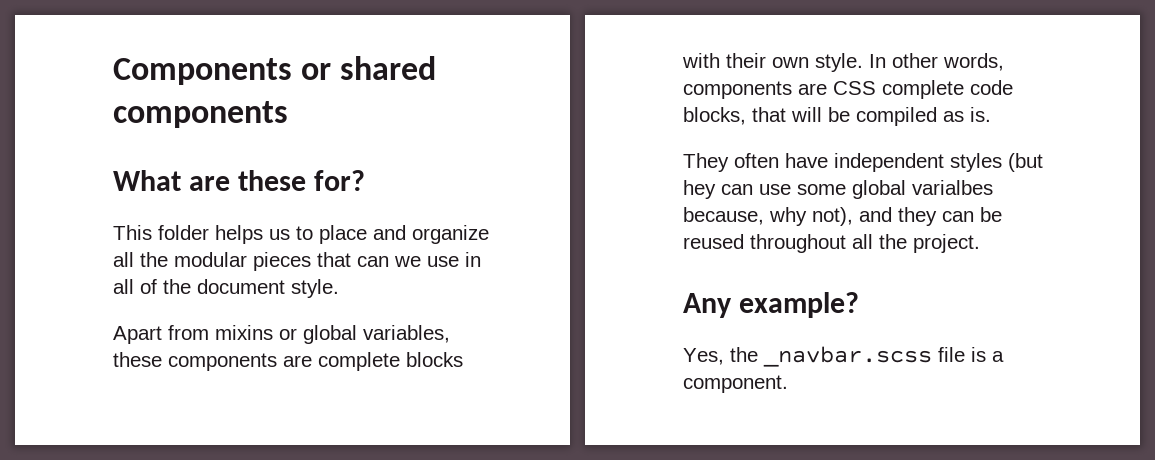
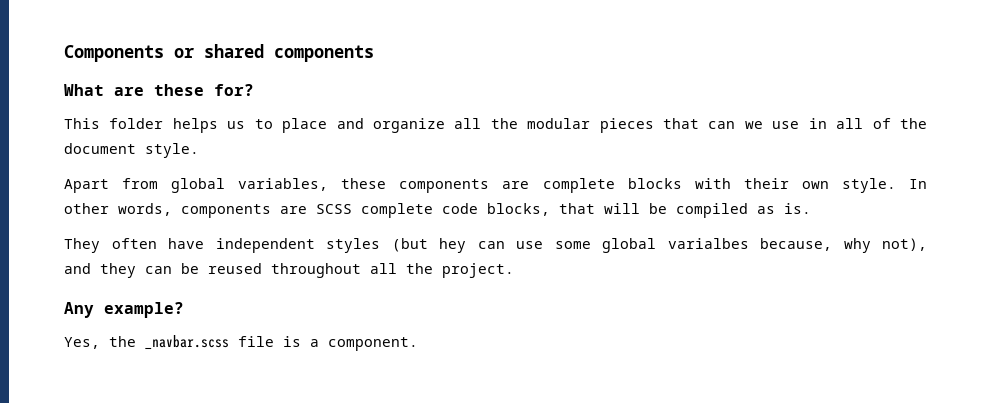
[215,325,297,340] mixins or -> (159, 183) none
[833,81,876,95] CSS -> [316,204,352,214] SCSS

